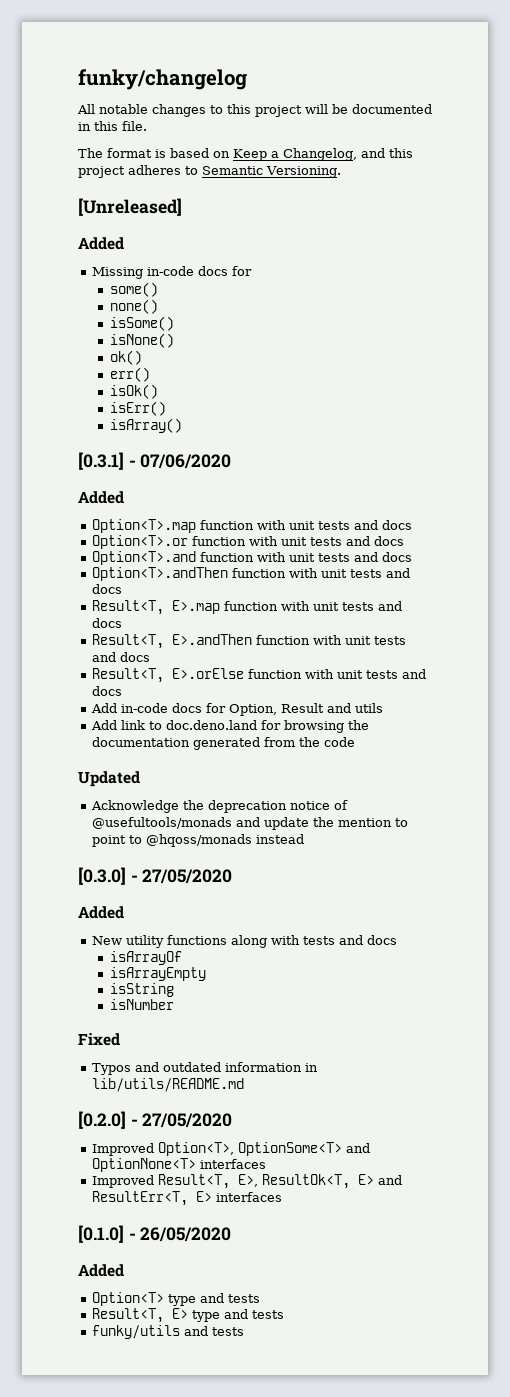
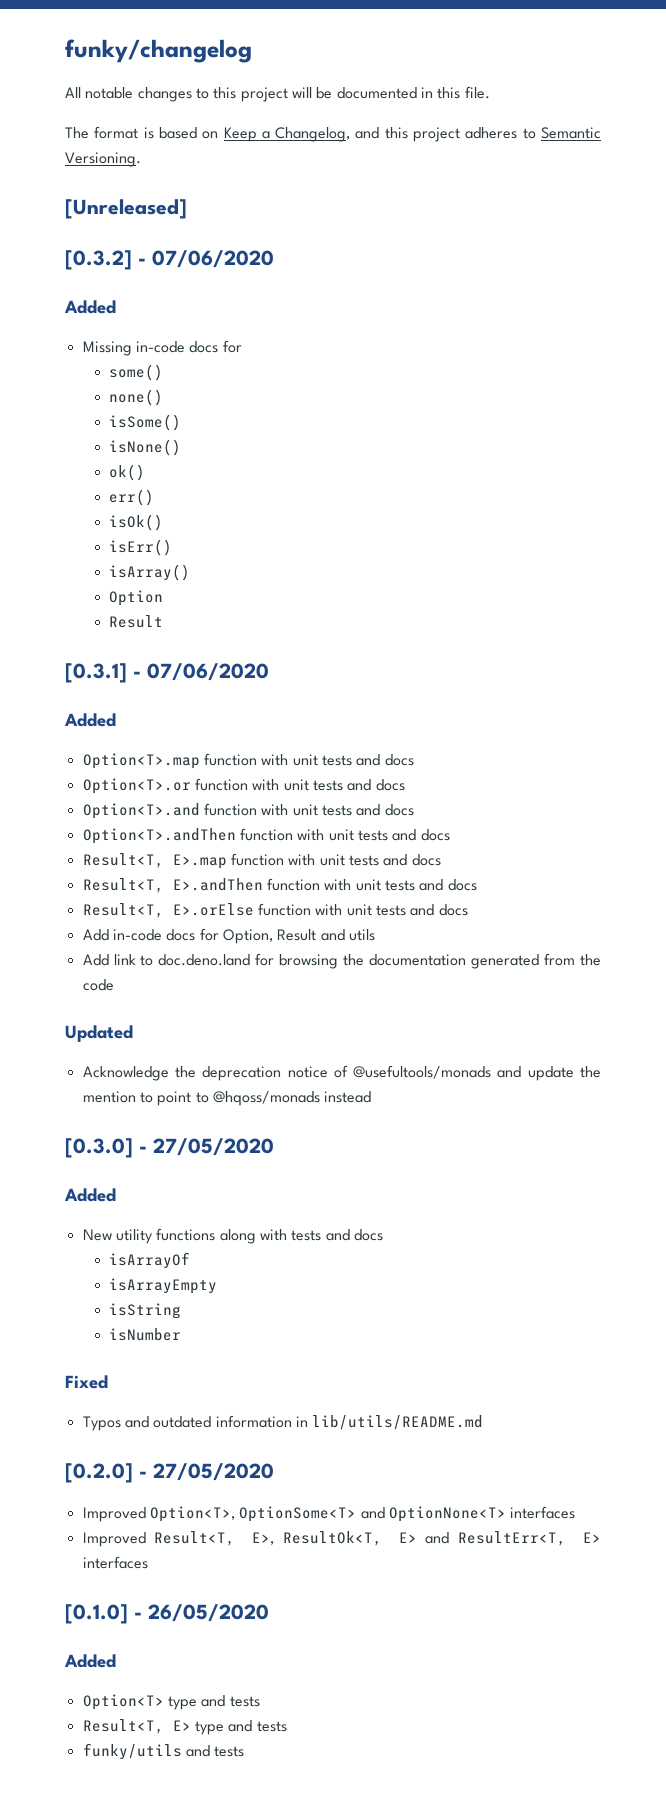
(182, 207) none -> [65,250,274,270] // [0.3.2] - 07/06/2020
(182, 425) none -> [109,590,164,606] [109,615,164,628] // Option // Result

